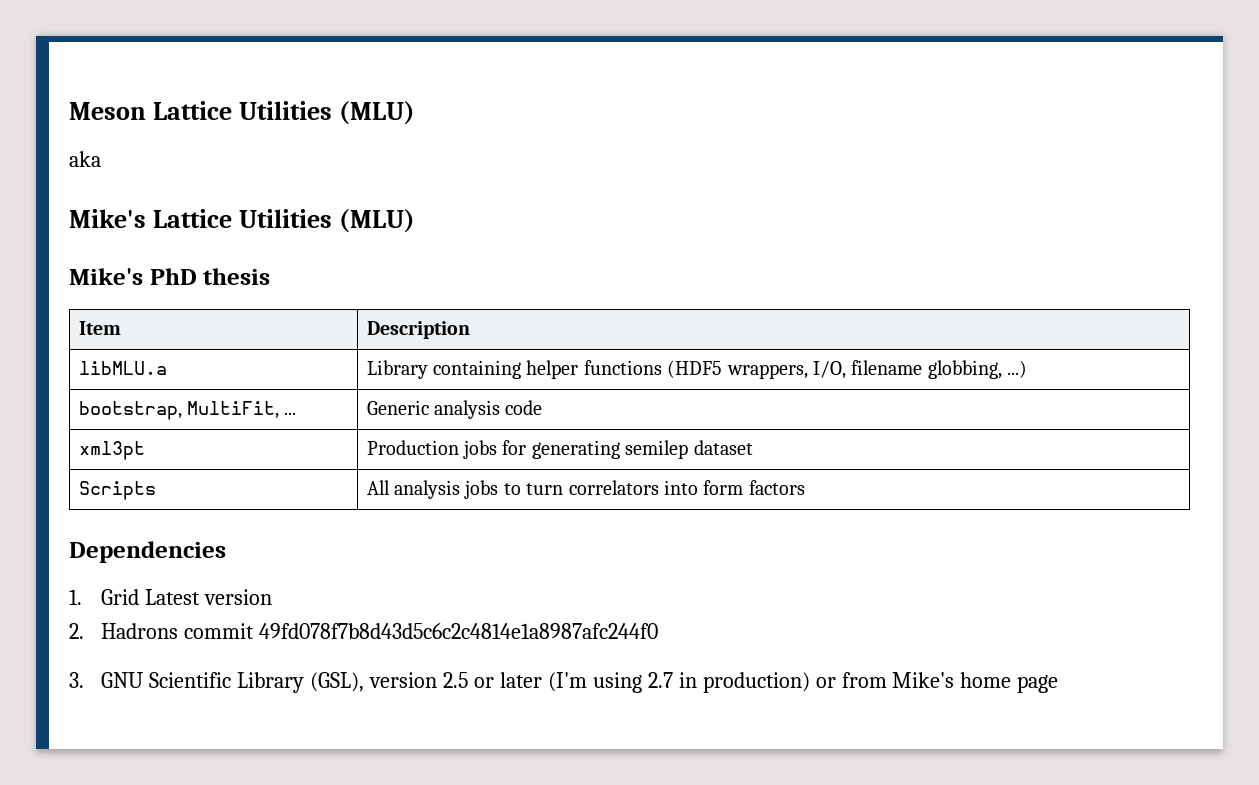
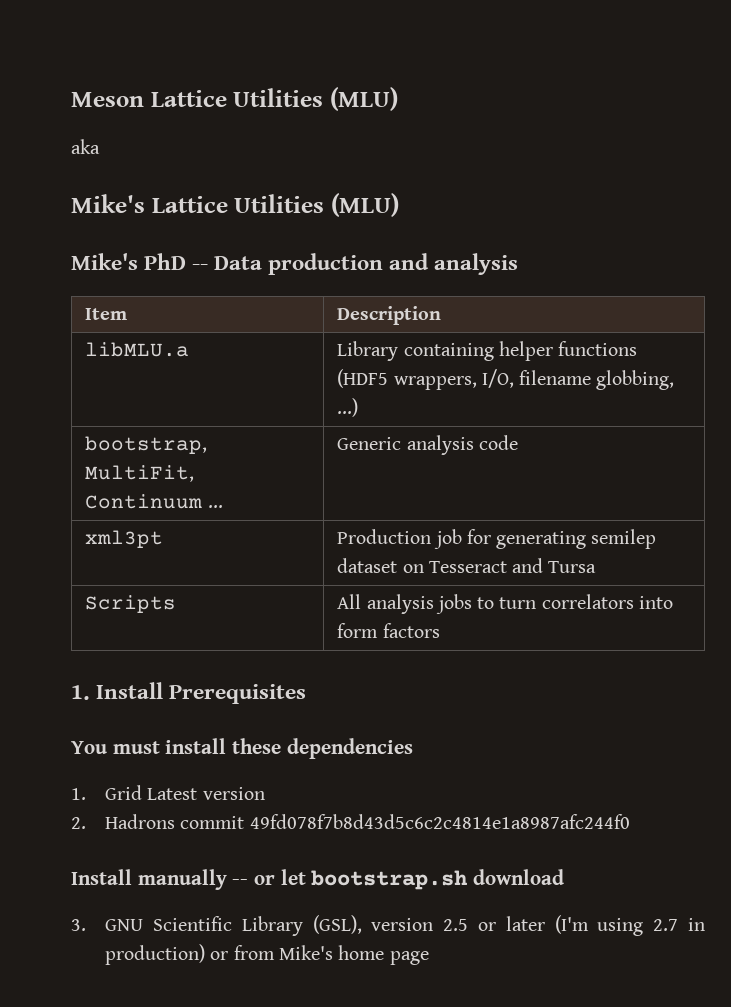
[203,268,271,285] thesis -> [192,253,519,275] -- Data production and analysis
(280, 410) none -> [85,494,203,509] Continuum
[463,440,498,459] jobs -> [433,529,462,549] job
(753, 447) none -> [402,558,597,573] on Tesseract and Tursa
[69,541,226,563] Dependencies -> [71,682,307,704] [71,738,413,759] 1. Install Prerequisites // You must install these dependencies
(659, 631) none -> [71,869,565,890] // Install manually -- or let bootstrap.sh download

